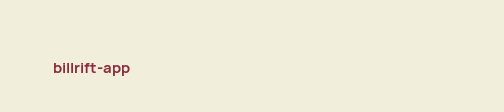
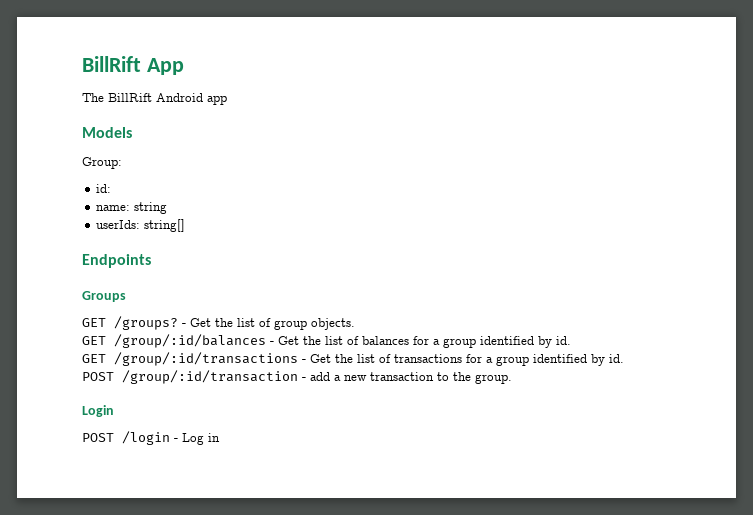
[53,63,130,76] billrift-app -> [82,56,184,75] [82,93,227,105] [82,127,132,138] [82,157,122,169] [96,184,112,193] [96,202,168,214] [96,219,186,232] [82,254,151,268] [82,291,126,302] [82,316,355,330] [82,334,571,348] [82,352,624,366] [82,370,512,384] [82,405,114,417] [82,431,220,445] BillRift App // The BillRift Android app // Models // Group: // id: // name: string // userIds: string[] // Endpoints // Groups // GET /groups? - Get the list of group objects. // GET /group/:id/balances - Get the list of balances for a group identified by id. // GET /group/:id/transactions - Get the list of transactions for a group identified by id. // POST /group/:id/transaction - add a new transaction to the group. // Login // POST /login - Log in

